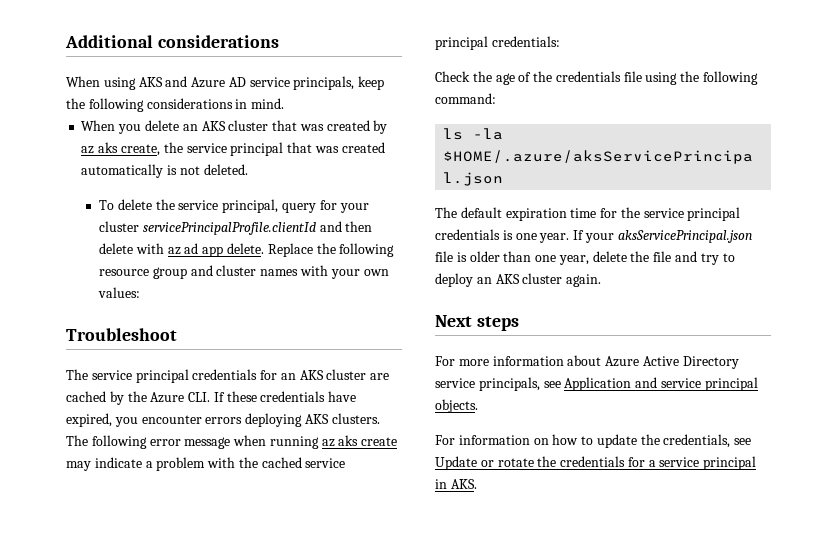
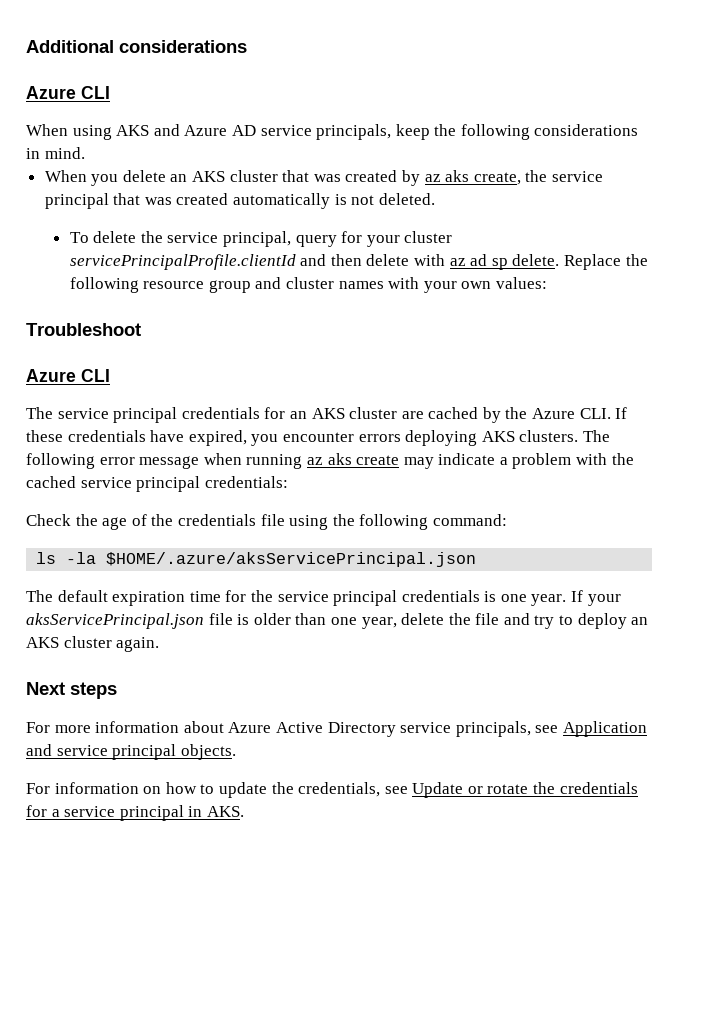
(279, 41) none -> [26,86,110,99] // Azure CLI
[202,246,224,257] app -> [491,258,508,270] sp
(177, 334) none -> [26,369,110,382] // Azure CLI

